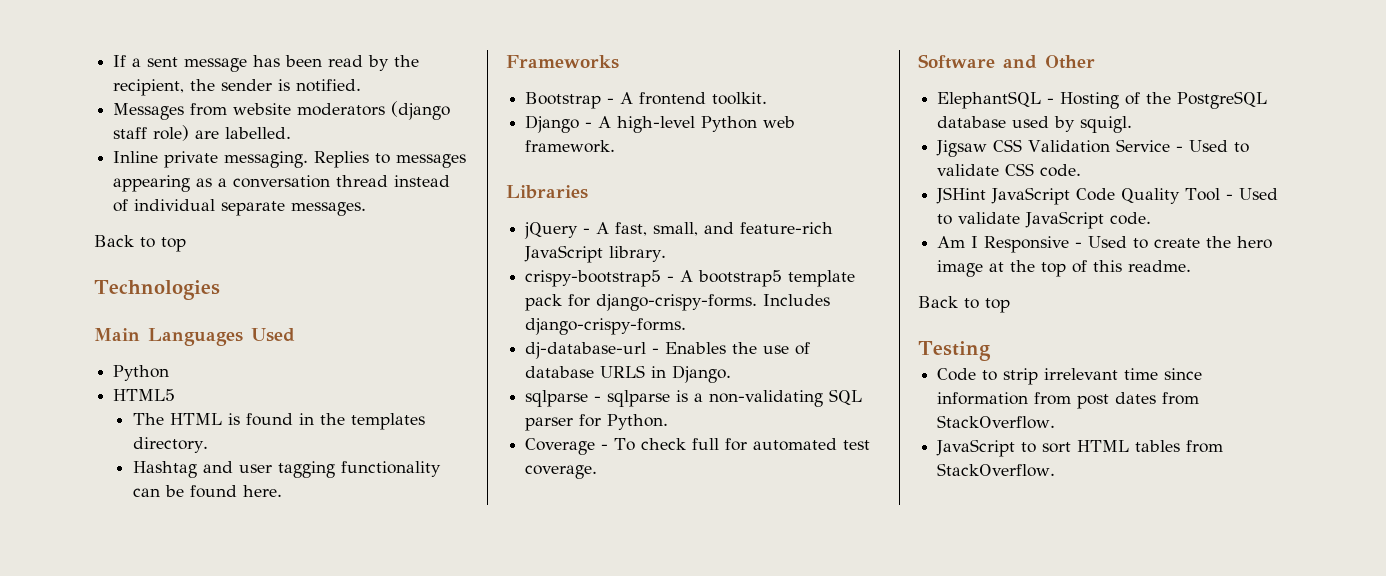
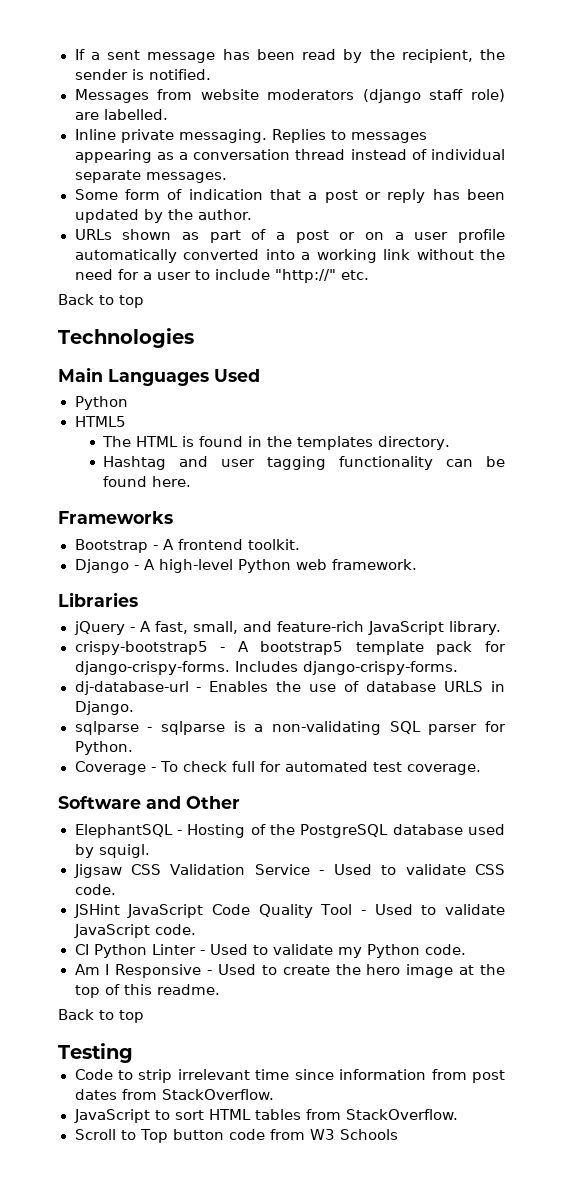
(367, 209) none -> [74,189,506,203] [74,209,253,223] [74,229,506,243] [74,249,505,263] [74,269,369,283] // Some form of indication that a post or reply has been updated by the author. // URLs shown as part of a post or on a user profile automatically converted into a working link without the need for a user to include "http://" etc.
(1152, 218) none -> [74,944,466,958] // CI Python Linter - Used to validate my Python code.
(1056, 470) none -> [74,1129,399,1143] // Scroll to Top button code from W3 Schools

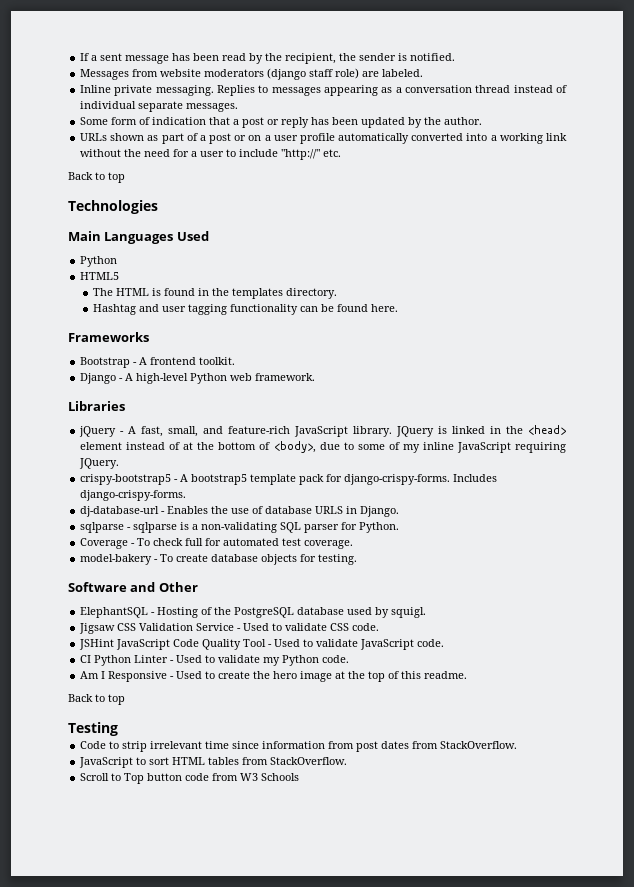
[103,109,168,120] labelled. -> [382,69,424,77] labeled.
(502, 628) none -> [396,425,566,437] [80,441,566,453] [79,458,120,469] JQuery is linked in the <head> element instead of at the bottom of <body>, due to some of my inline JavaScript requiring JQuery.
(482, 769) none -> [80,554,358,565] // model-bakery - To create database objects for testing.

